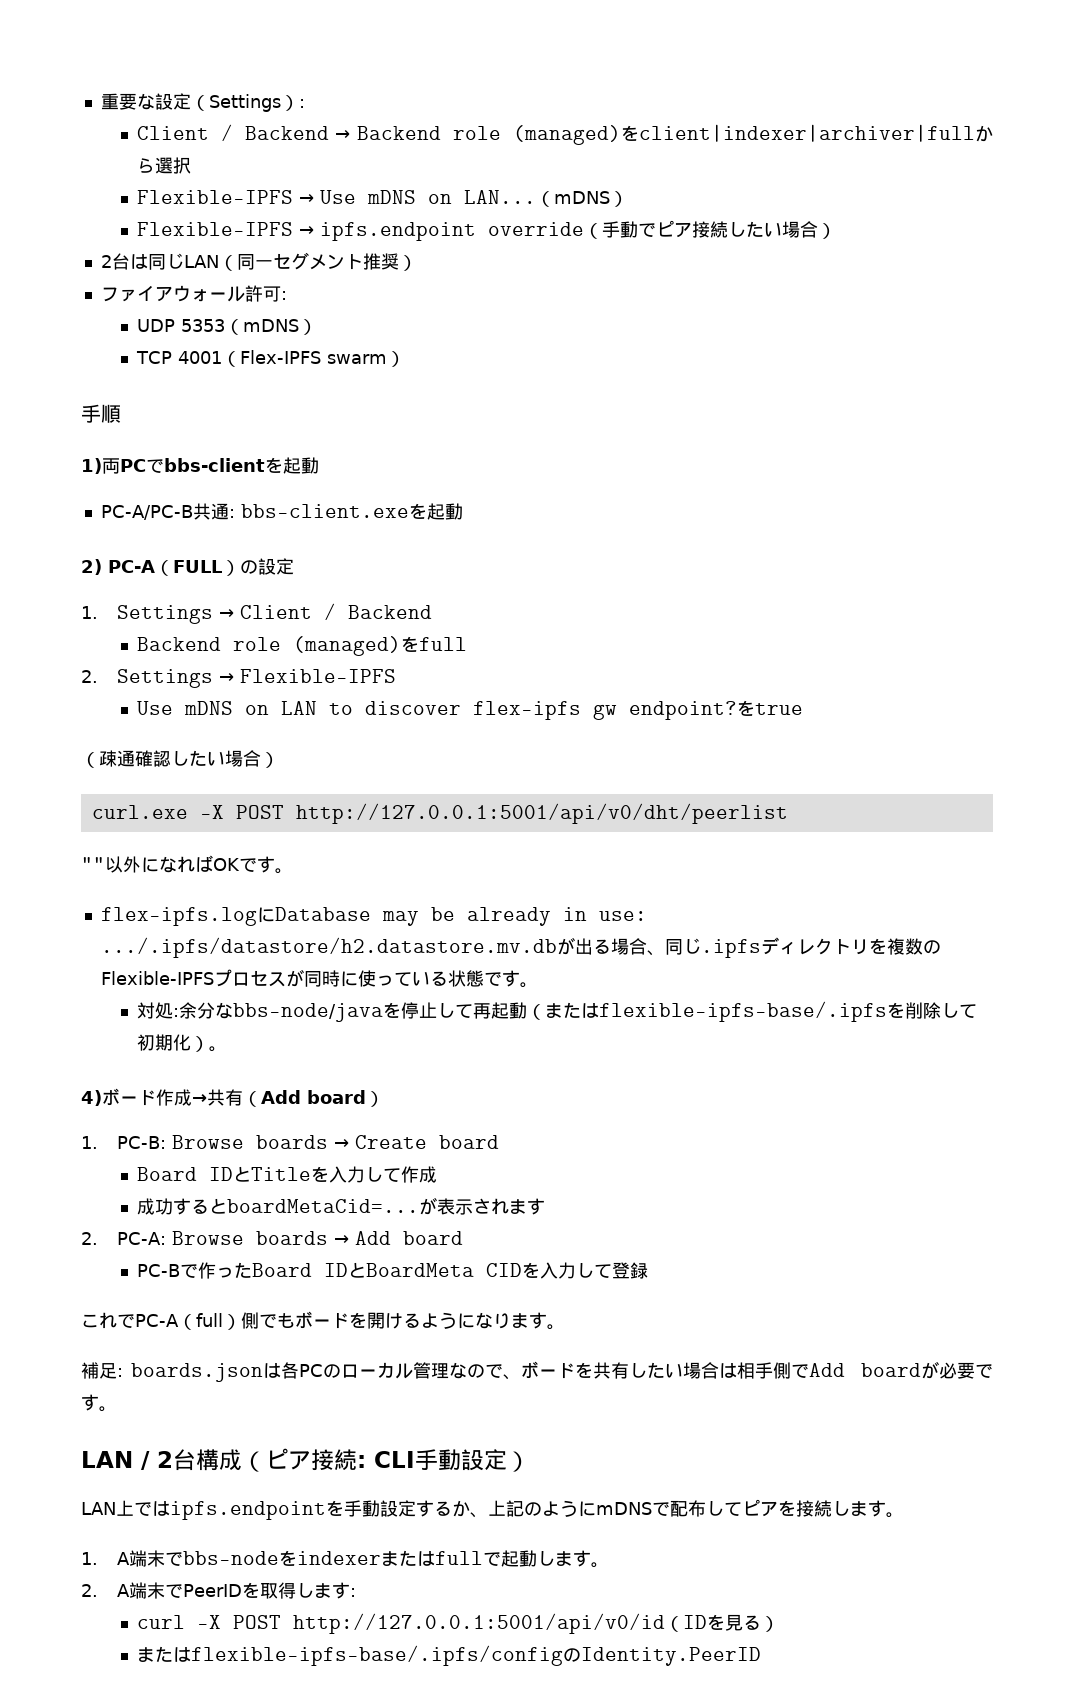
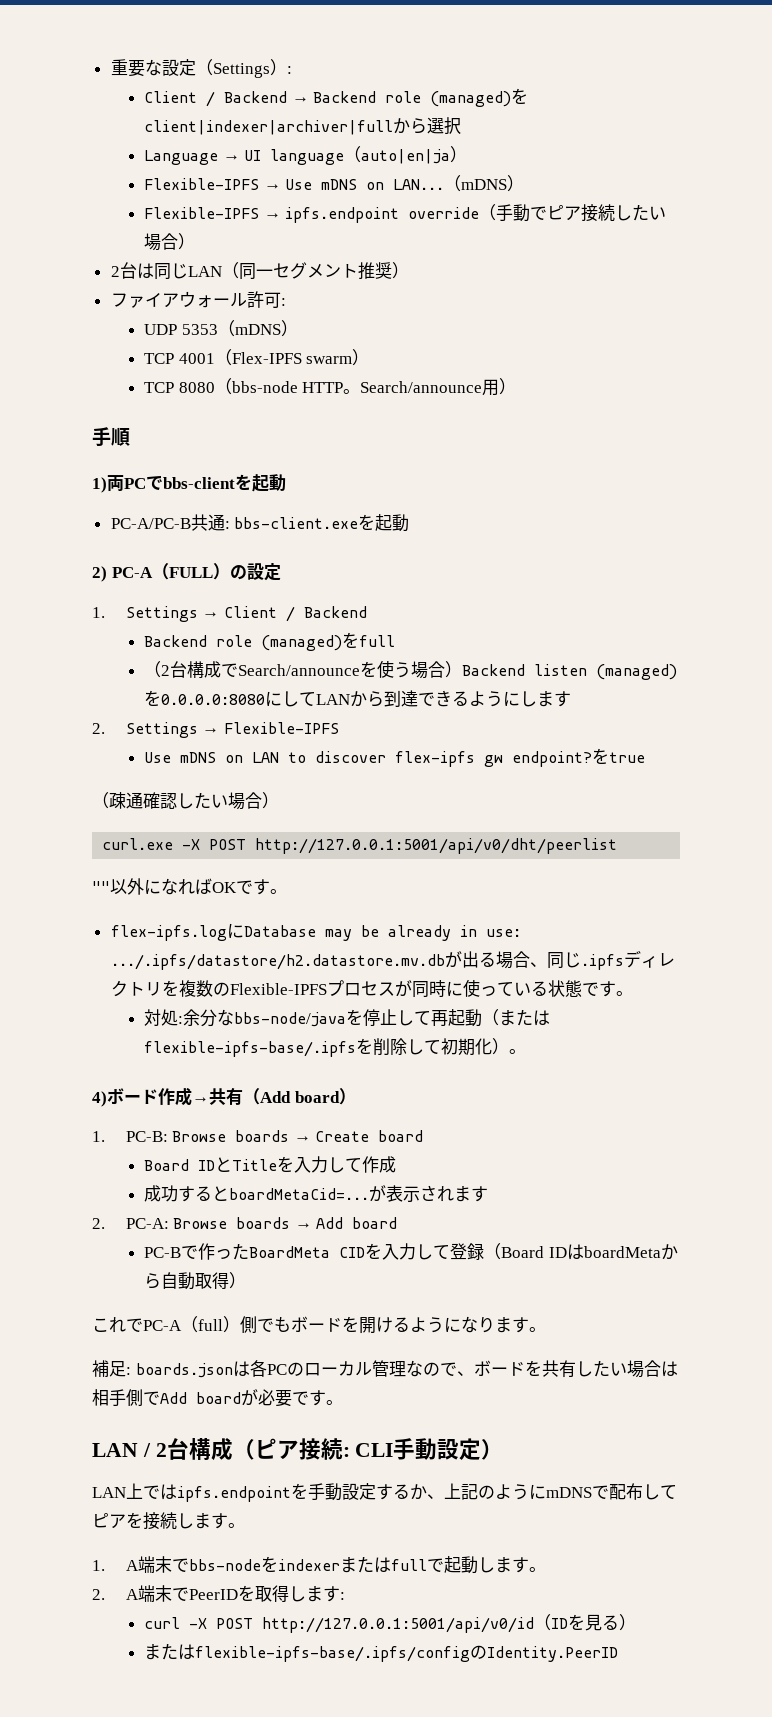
(191, 165) none -> [144,146,468,165] // Language → UI language（auto|en|ja）
(405, 359) none -> [144,378,517,396] // TCP 8080（bbs-node HTTP。Search/announce用）
(467, 644) none -> [144,660,678,680] [144,690,572,707] // （2台構成でSearch/announceを使う場合）Backend listen (managed)を0.0.0.0:8080にしてLANから到達できるようにします
[251,1262,366,1278] Board IDと -> (250, 1251) none
(648, 1270) none -> [484,1243,678,1260] [144,1272,247,1290] （Board IDはboardMetaから自動取得）

